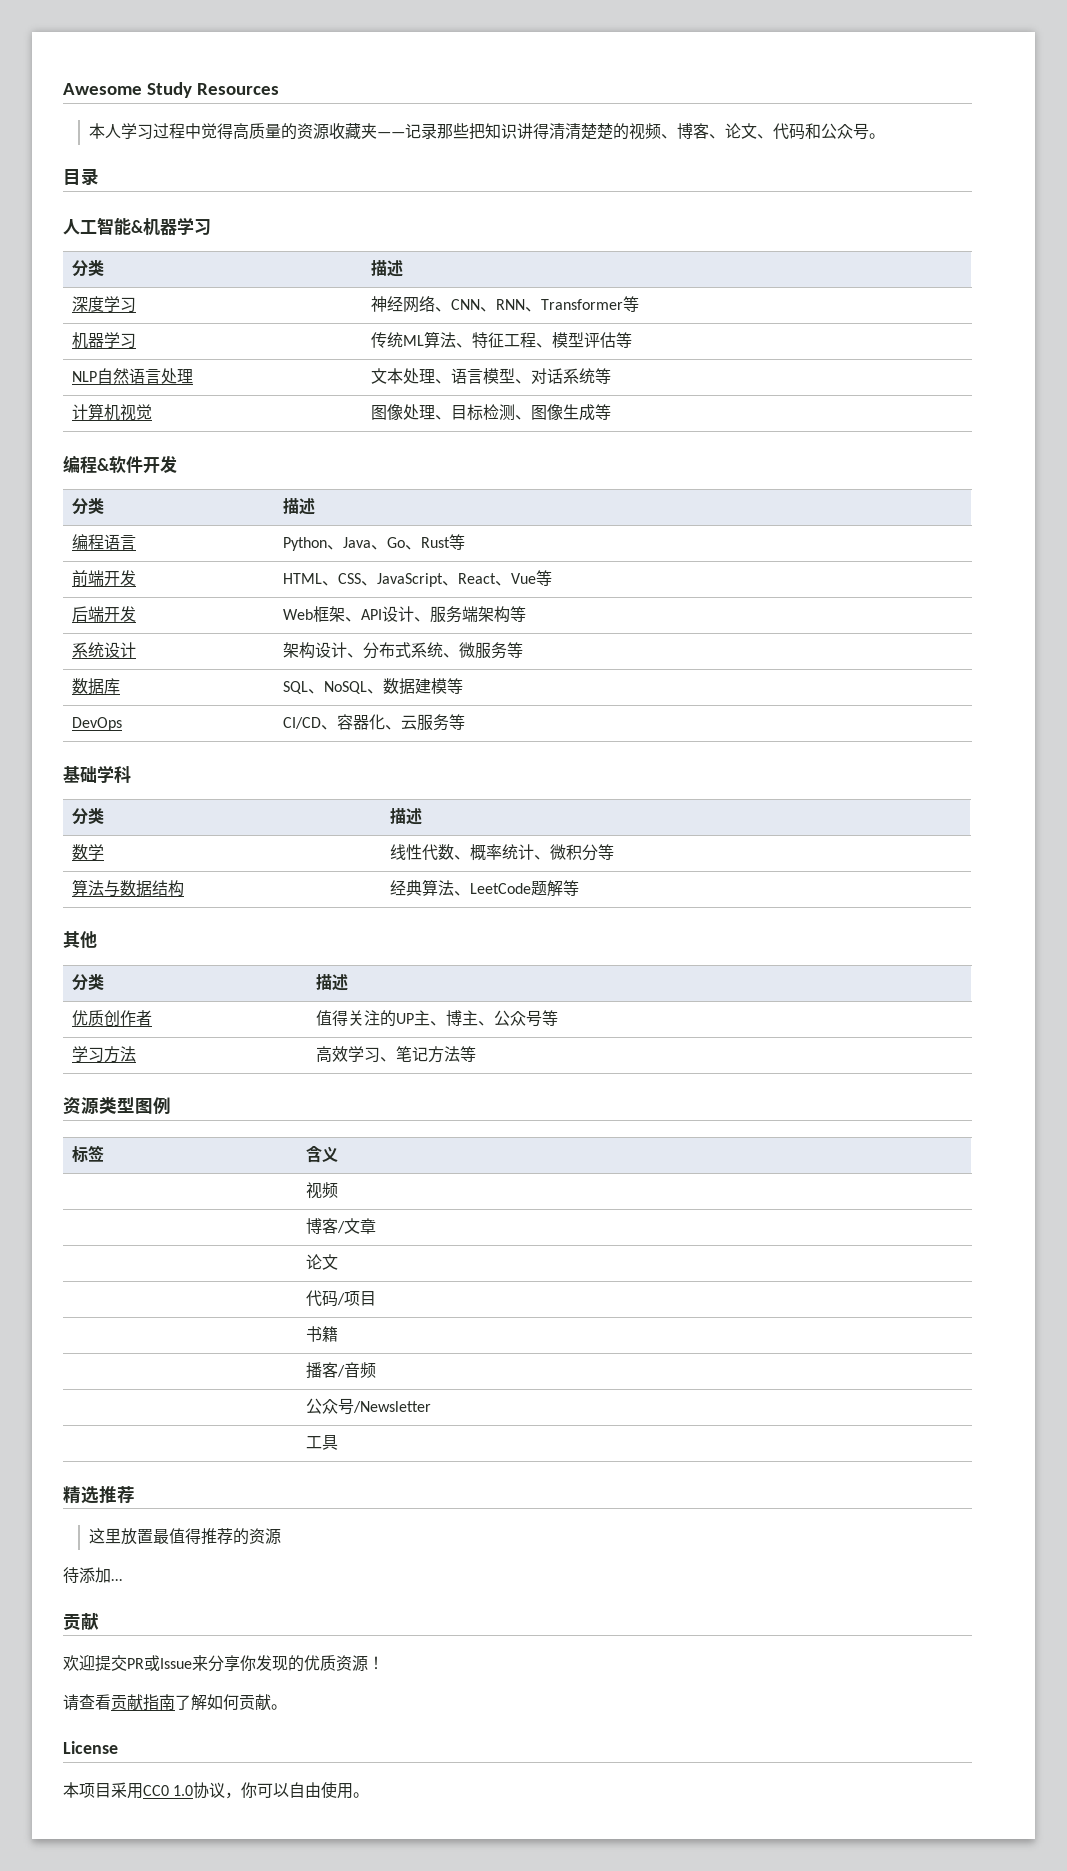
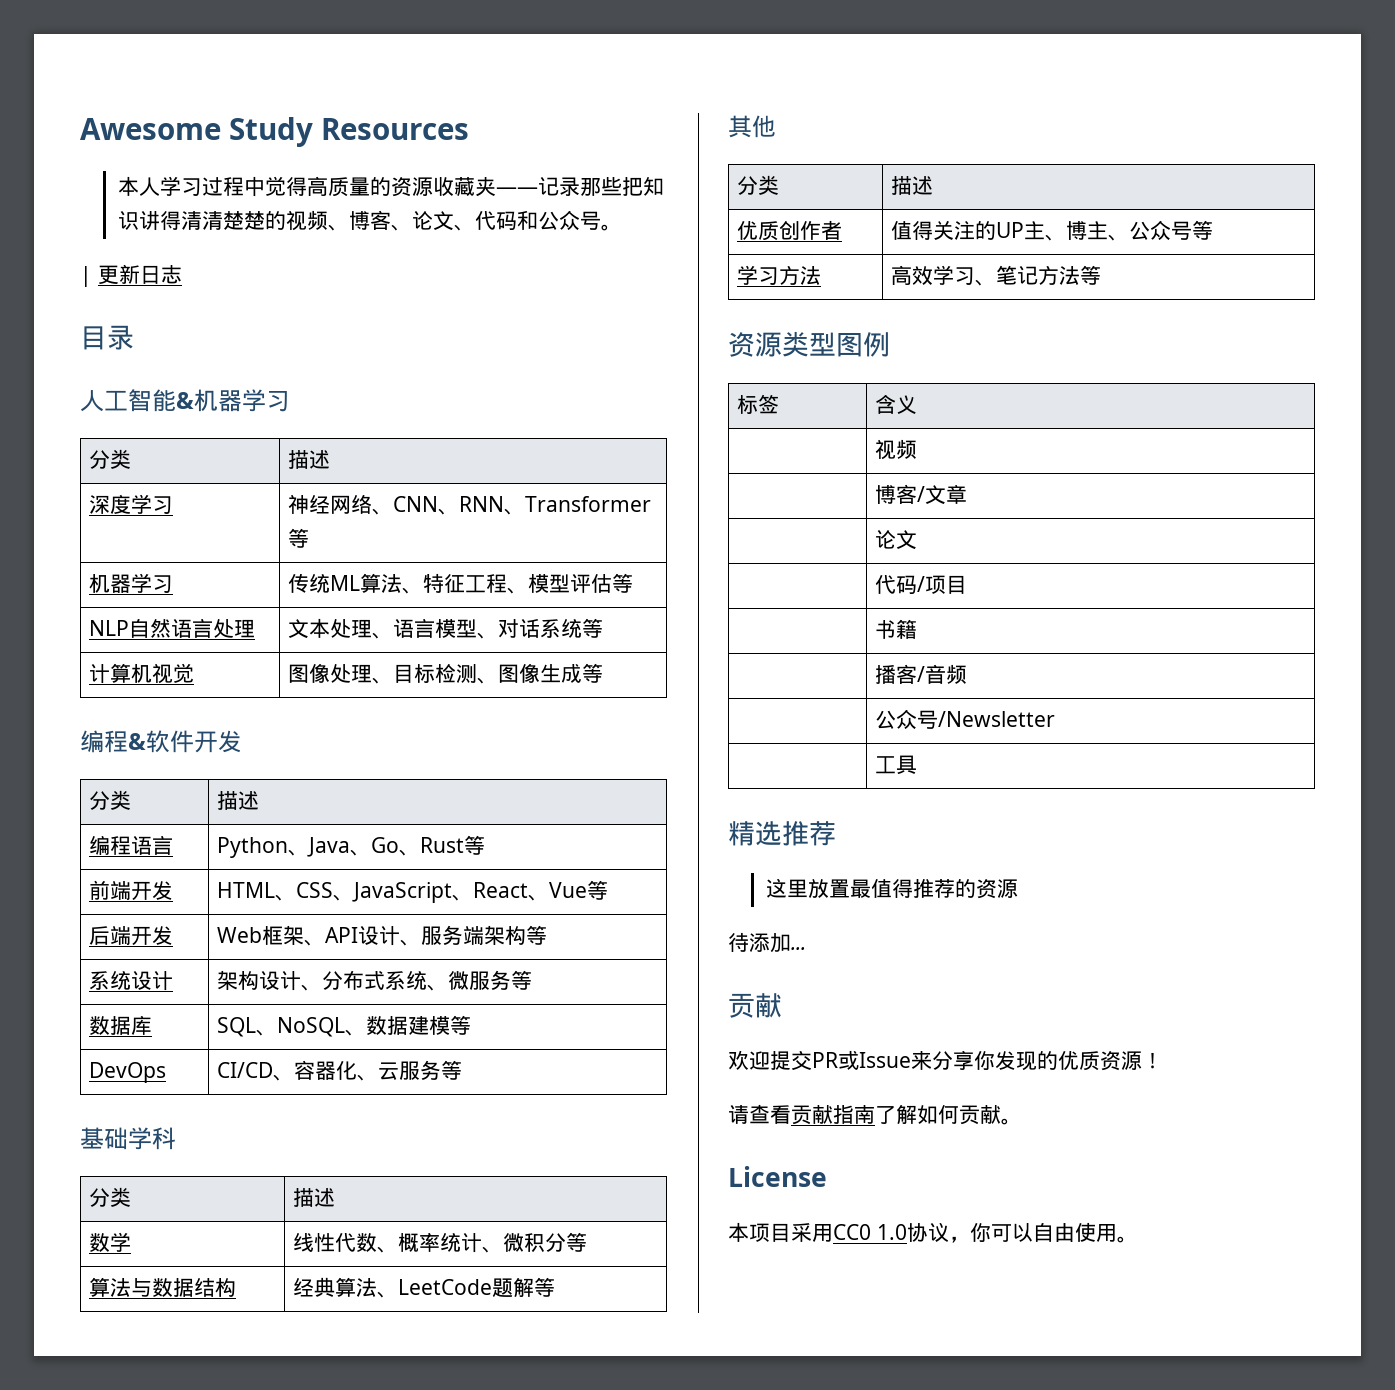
(885, 136) none -> [80,264,182,287] // | 更新日志

